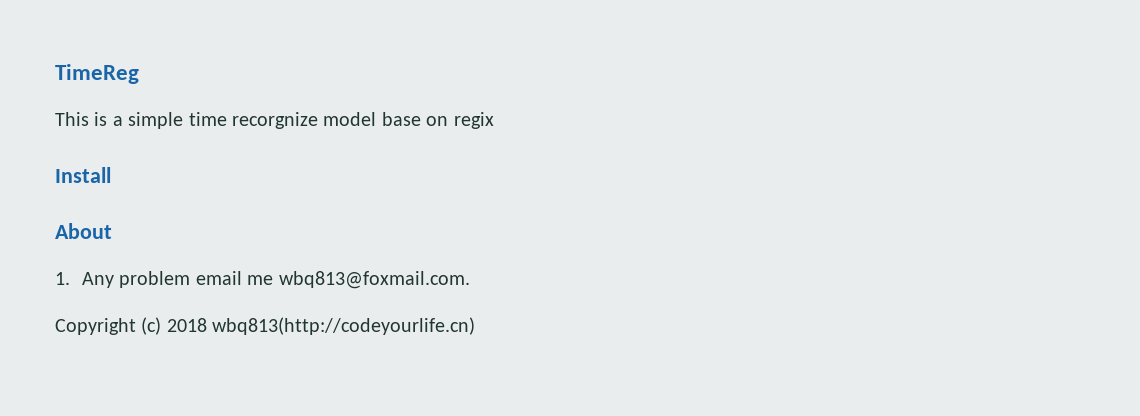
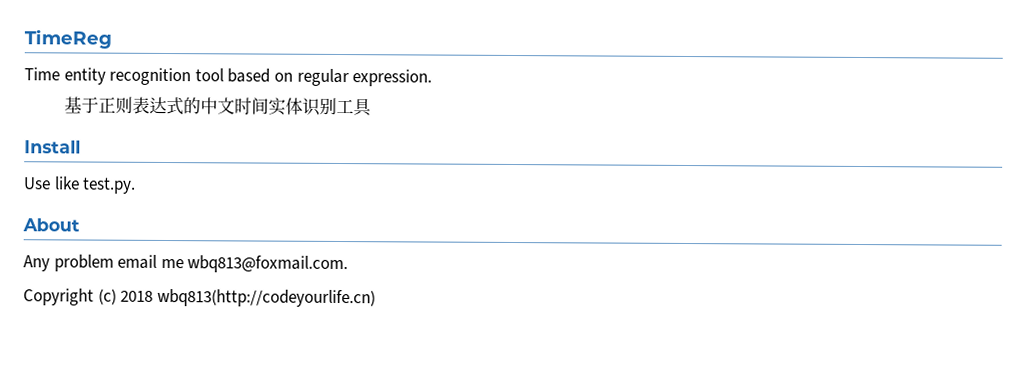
[55,112,494,129] [55,167,111,183] This is a simple time recorgnize model base on regix // Install -> [24,67,433,87] [64,96,373,117] [24,140,81,154] [23,176,137,194] Time entity recognition tool based on regular expression. // 基于正则表达式的中文时间实体识别工具 // Install // Use like test.py.
[55,272,70,285] 1. -> (80, 225) none

